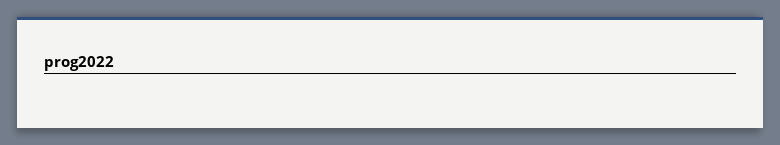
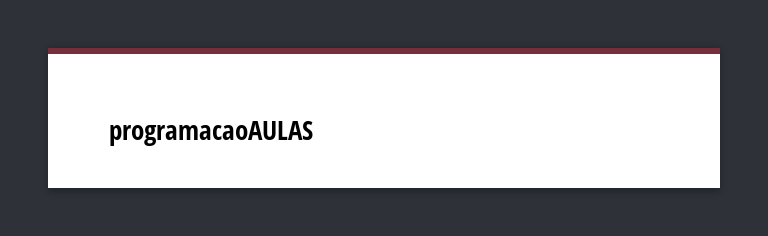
[44,56,114,71] prog2022 -> [109,121,313,146] programacaoAULAS

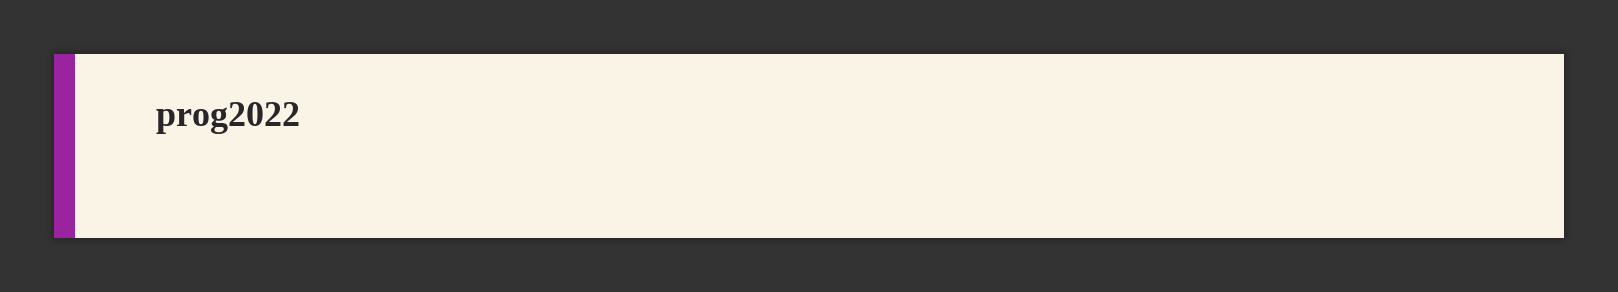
[109,121,313,146] programacaoAULAS -> [156,102,300,134] prog2022

